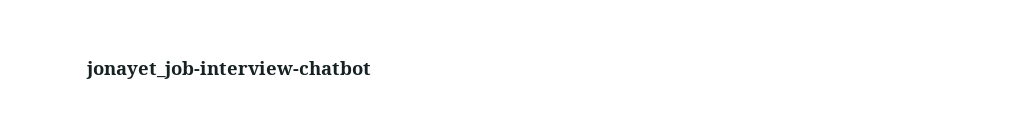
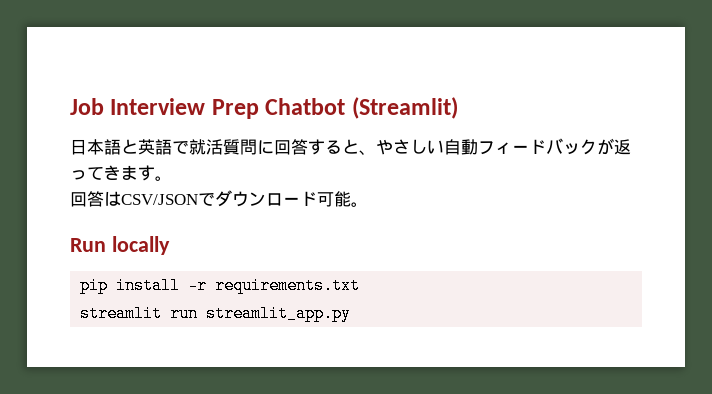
[86,61,371,79] jonayet_job-interview-chatbot -> [70,97,458,119] [70,138,631,155] [70,165,172,181] [70,190,368,207] [70,236,170,255] [80,277,361,294] [80,305,352,322] Job Interview Prep Chatbot (Streamlit) // 日本語と英語で就活質問に回答すると、やさしい自動フィードバックが返ってきます。 // 回答はCSV/JSONでダウンロード可能。 // Run locally // pip install -r requirements.txt // streamlit run streamlit_app.py

